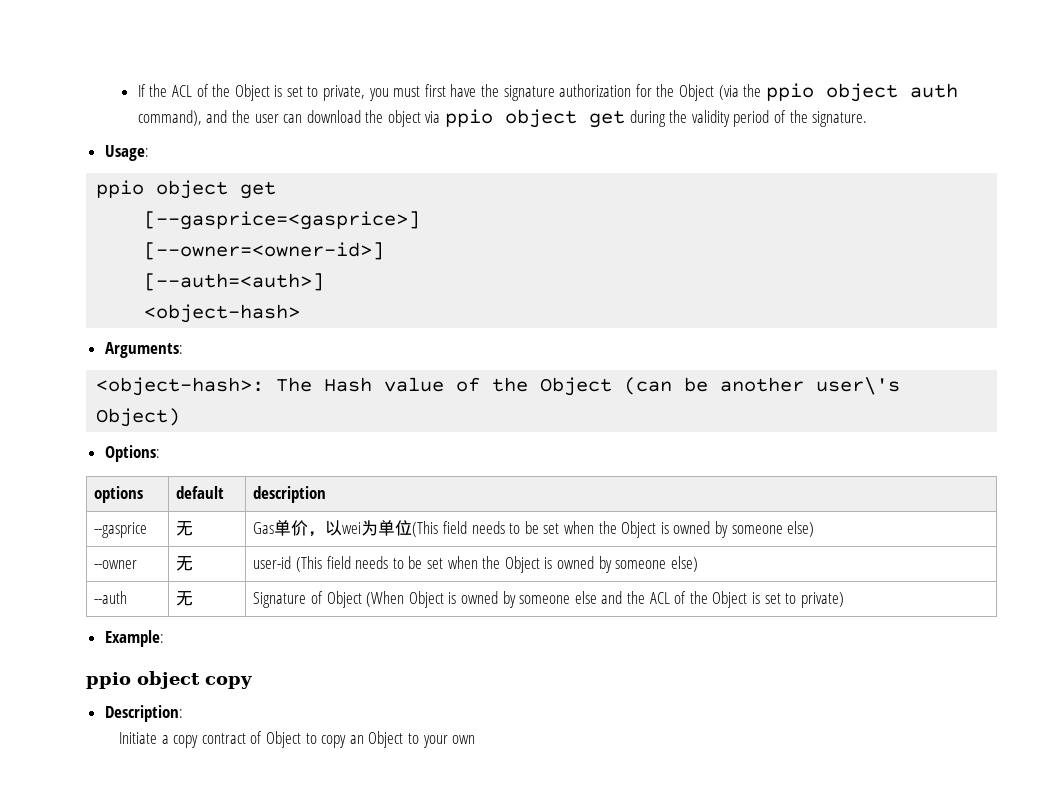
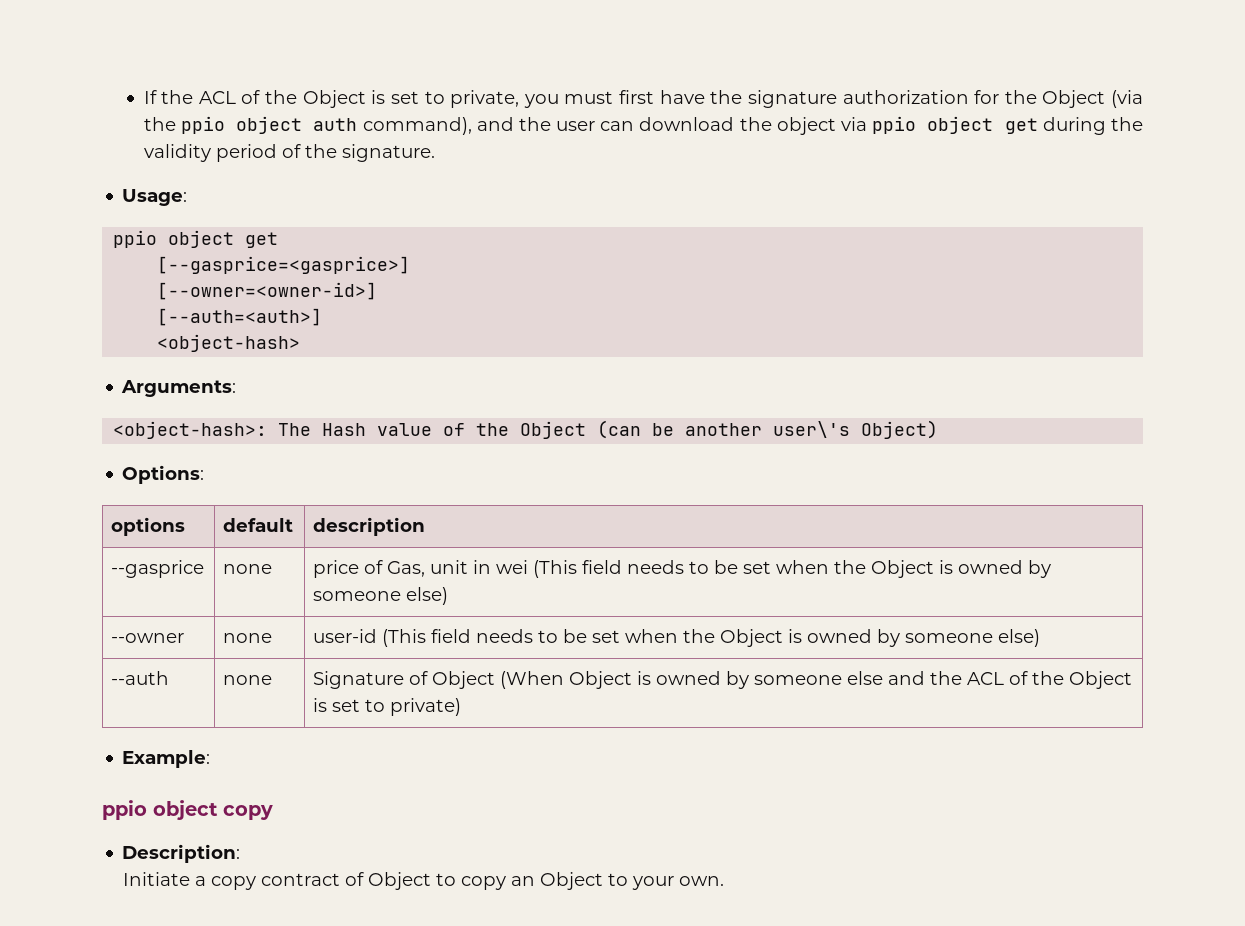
[176,521,194,536] [253,520,413,537] 无 | Gas单价，以wei为单位 -> [223,564,273,574] [313,560,529,578] none | price of Gas, unit in wei
[176,556,194,571] | 无 -> [223,633,273,643] | none
[176,591,194,606] | 无 -> [223,675,273,685] | none
[452,735,476,744] own -> [679,876,725,886] own.

